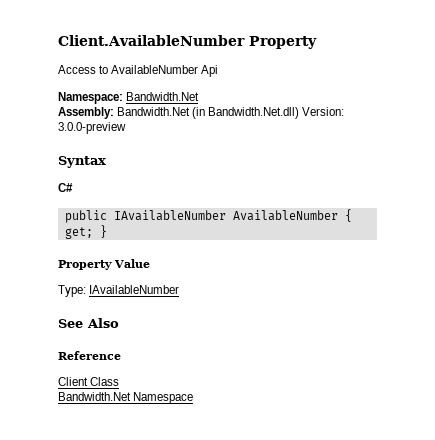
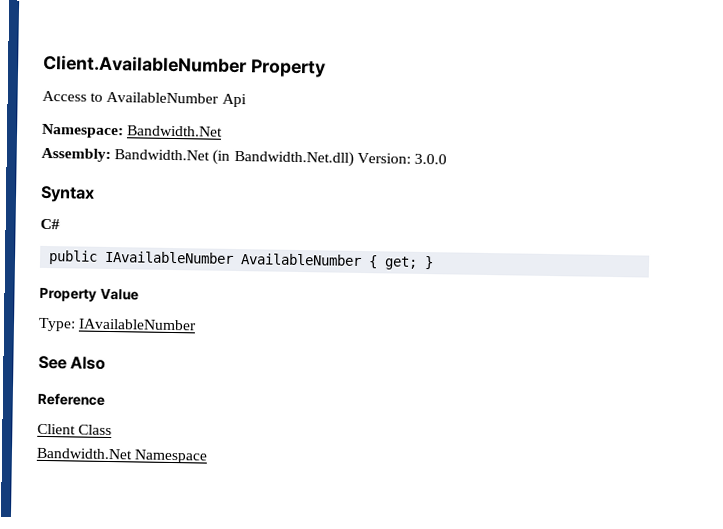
[58,122,126,134] 3.0.0-preview -> [413,153,447,165] 3.0.0

